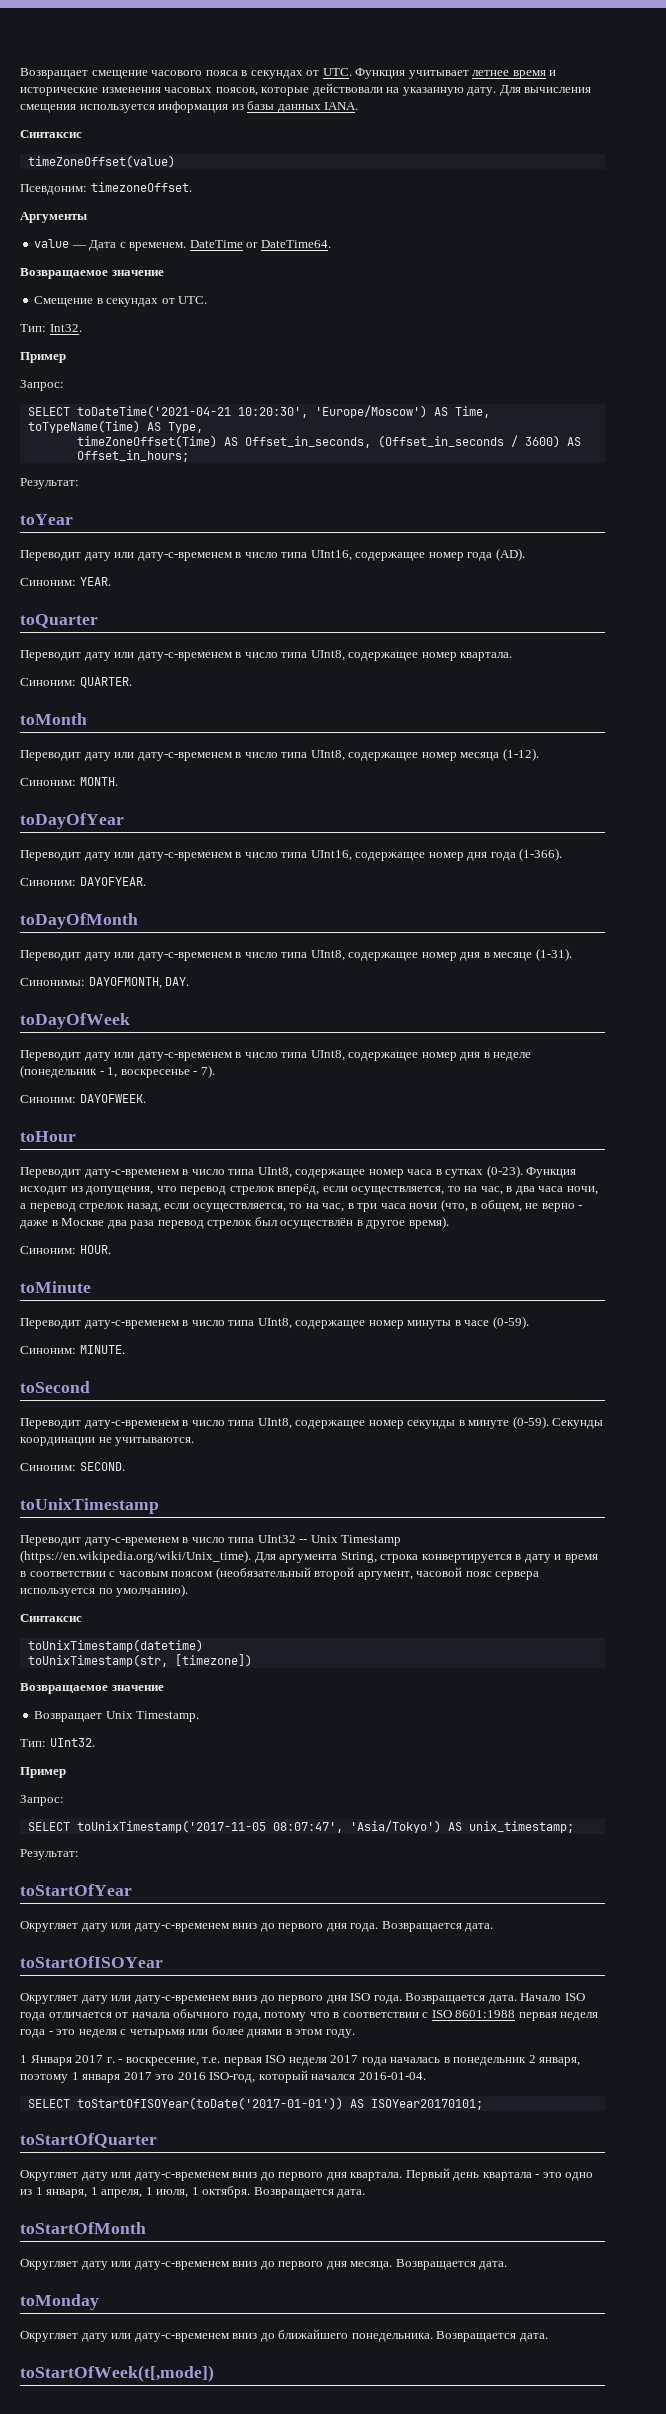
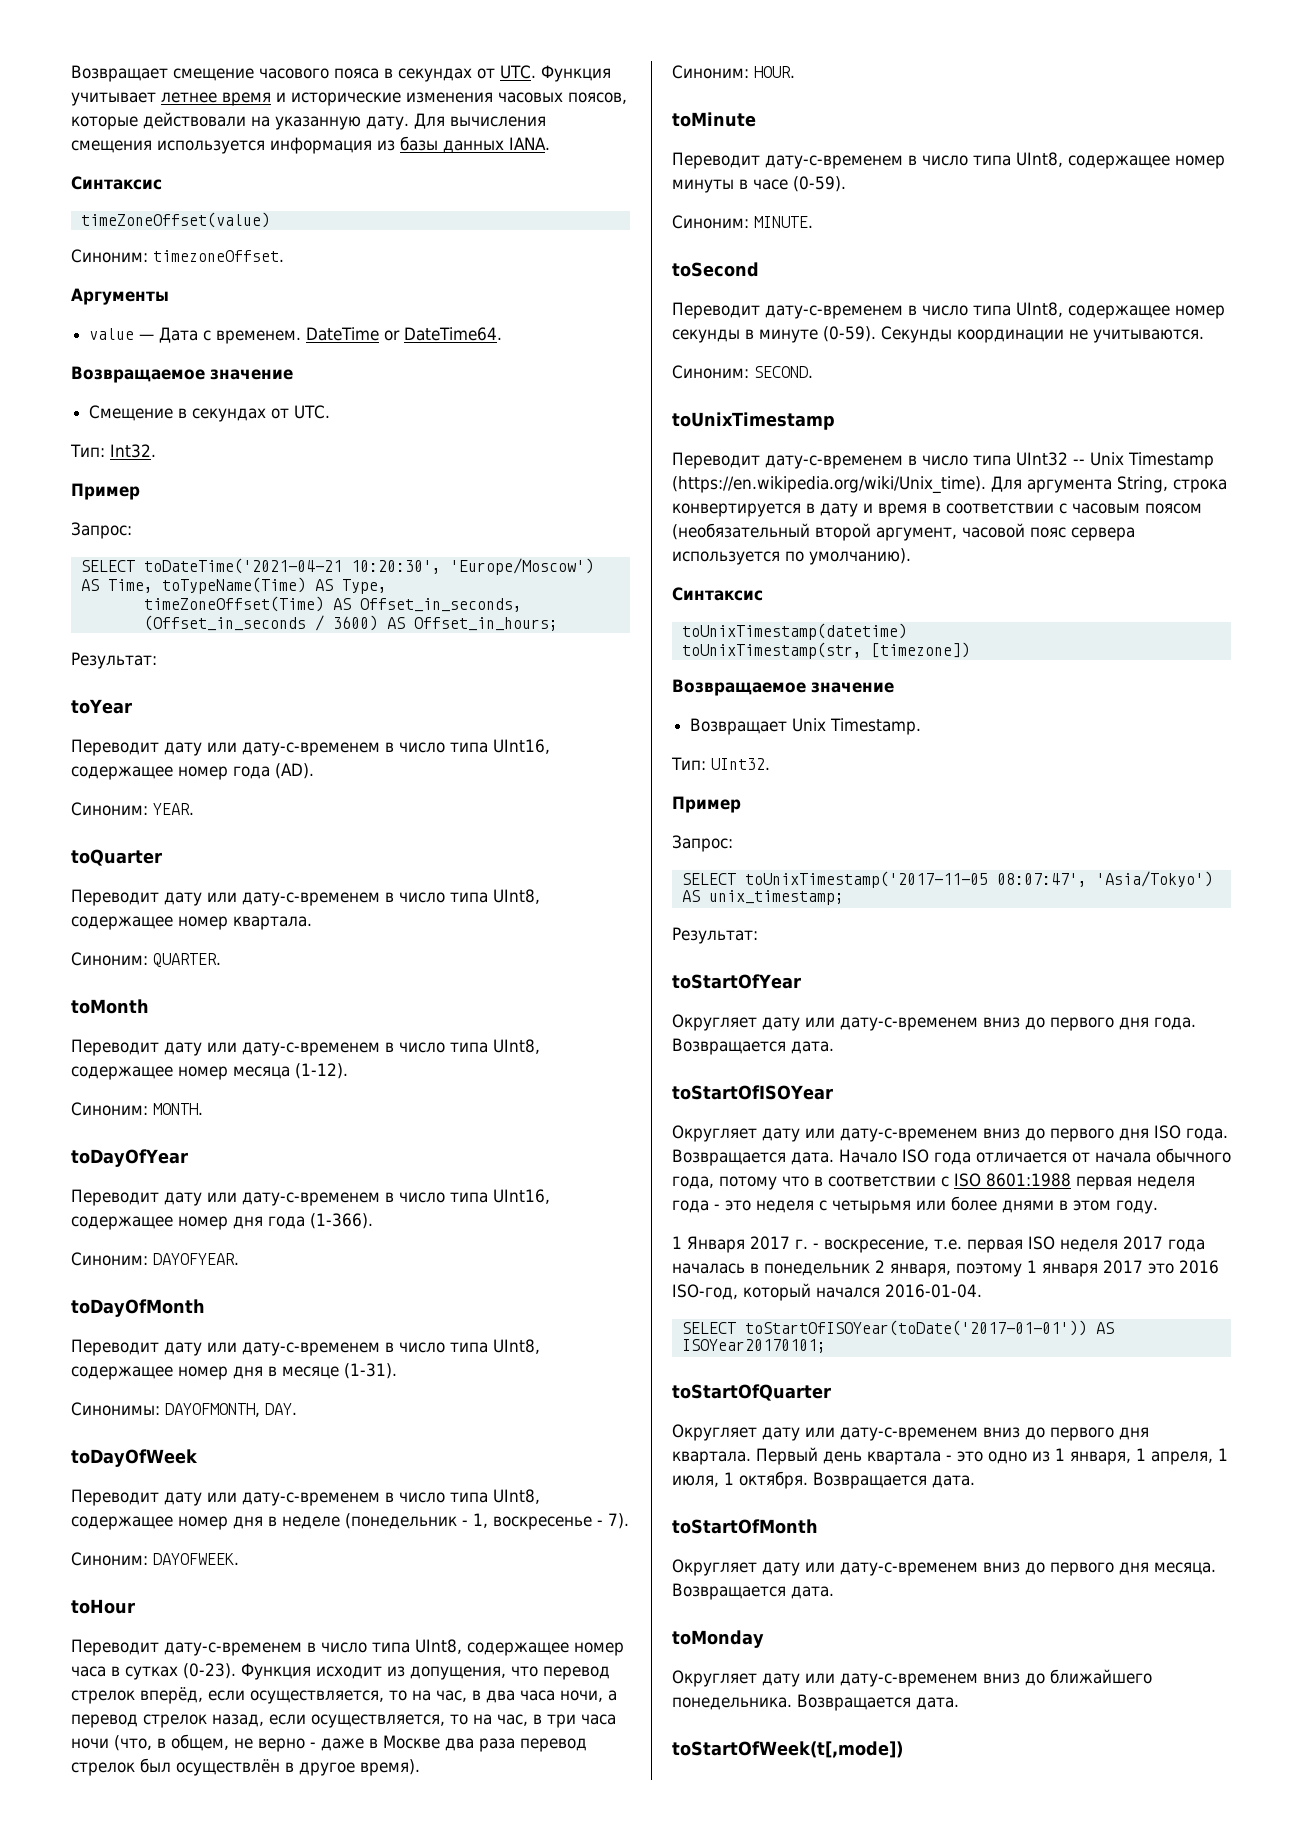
[20,184,87,195] Псевдоним: -> [71,249,148,263] Синоним:

